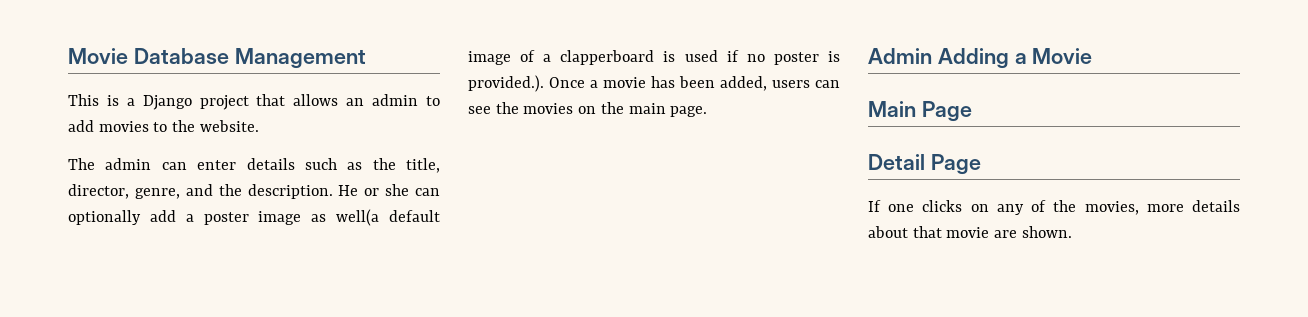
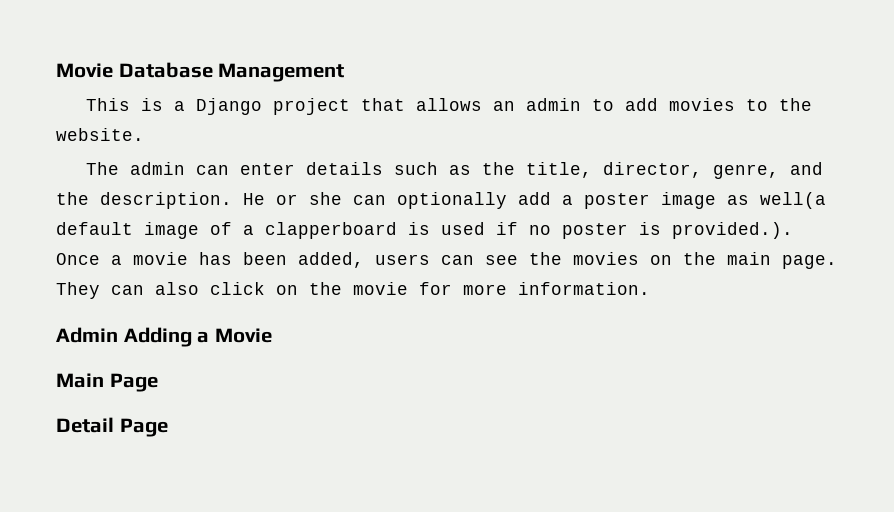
(708, 111) none -> [56,282,650,299] They can also click on the movie for more information.
[868,200,1240,215] [868,226,1072,238] // If one clicks on any of the movies, more details about that movie are shown. -> (168, 427) none

